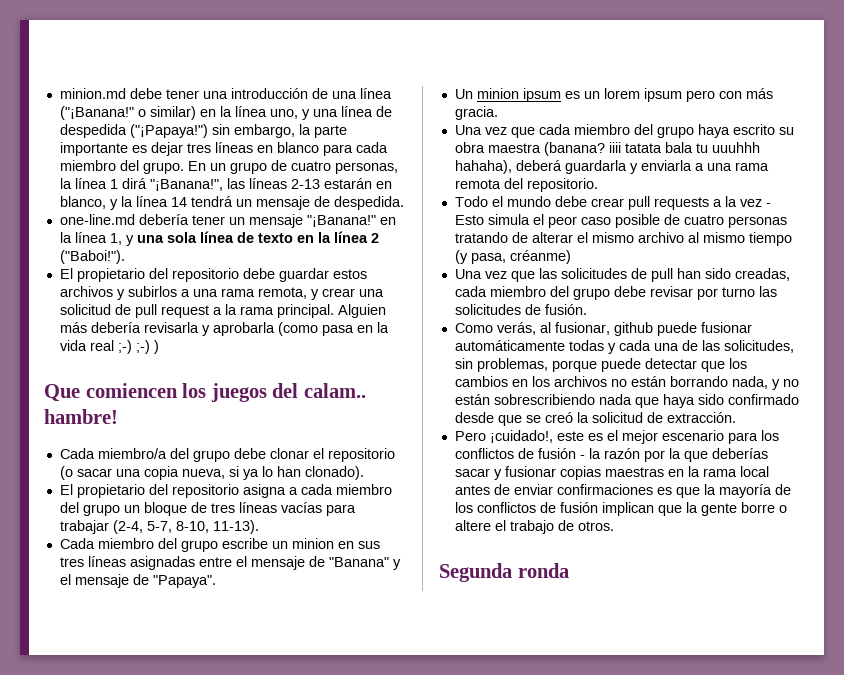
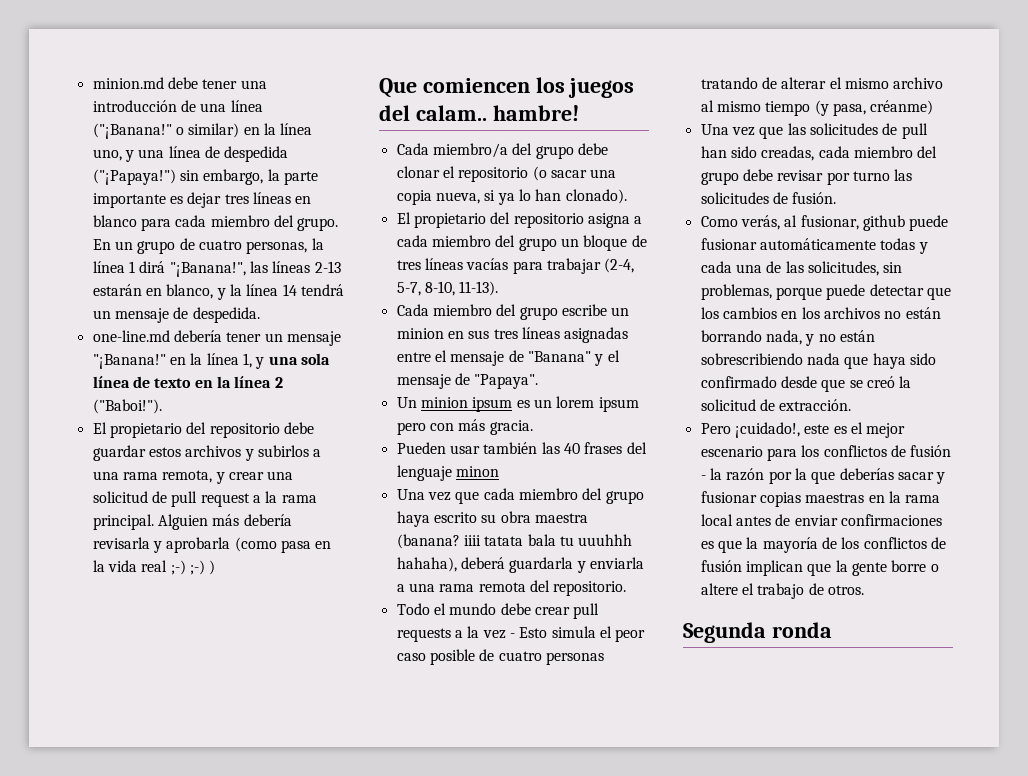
(498, 113) none -> [396,442,647,454] [396,465,499,481] // Pueden usar también las 40 frases del lenguaje minon

